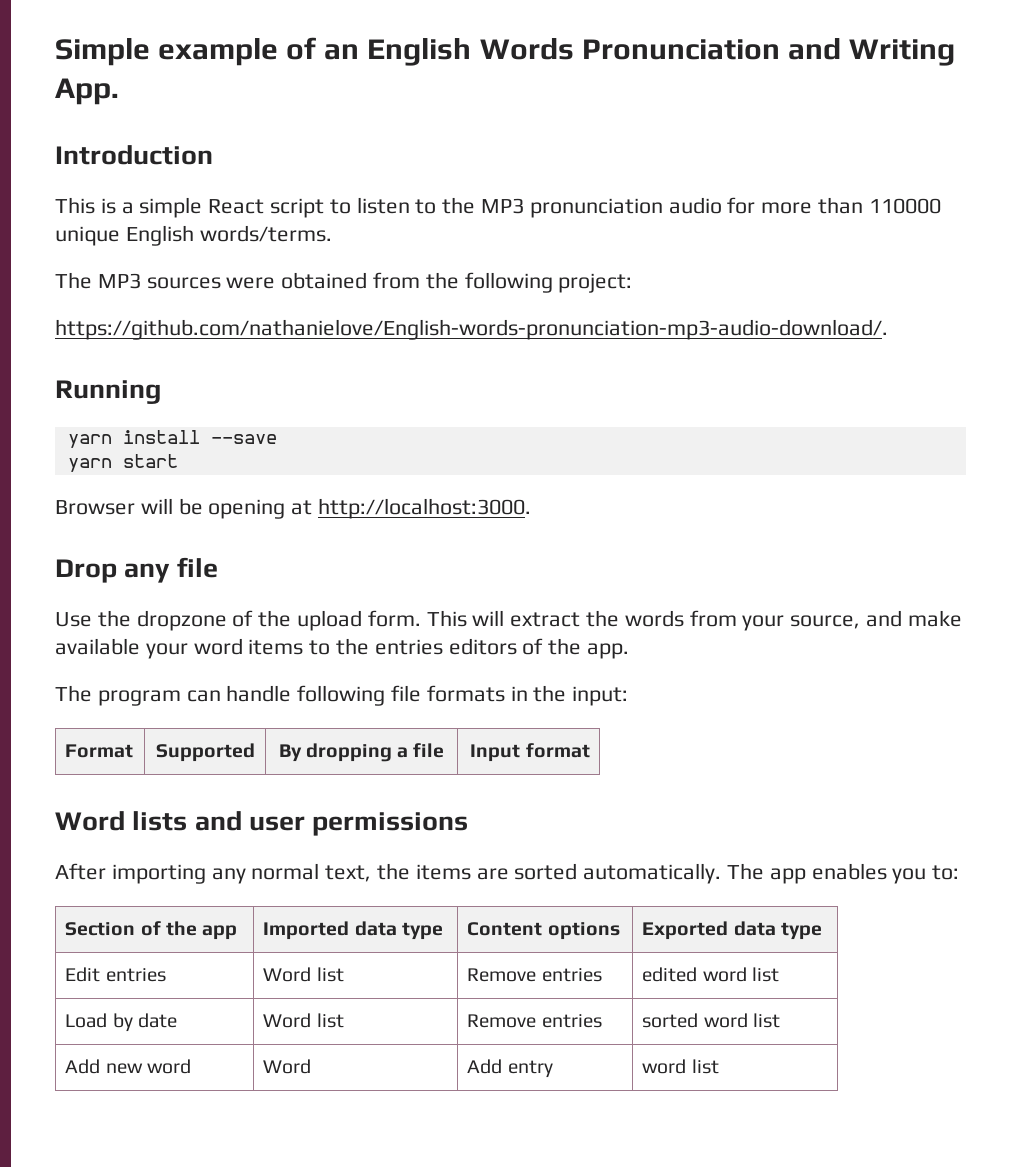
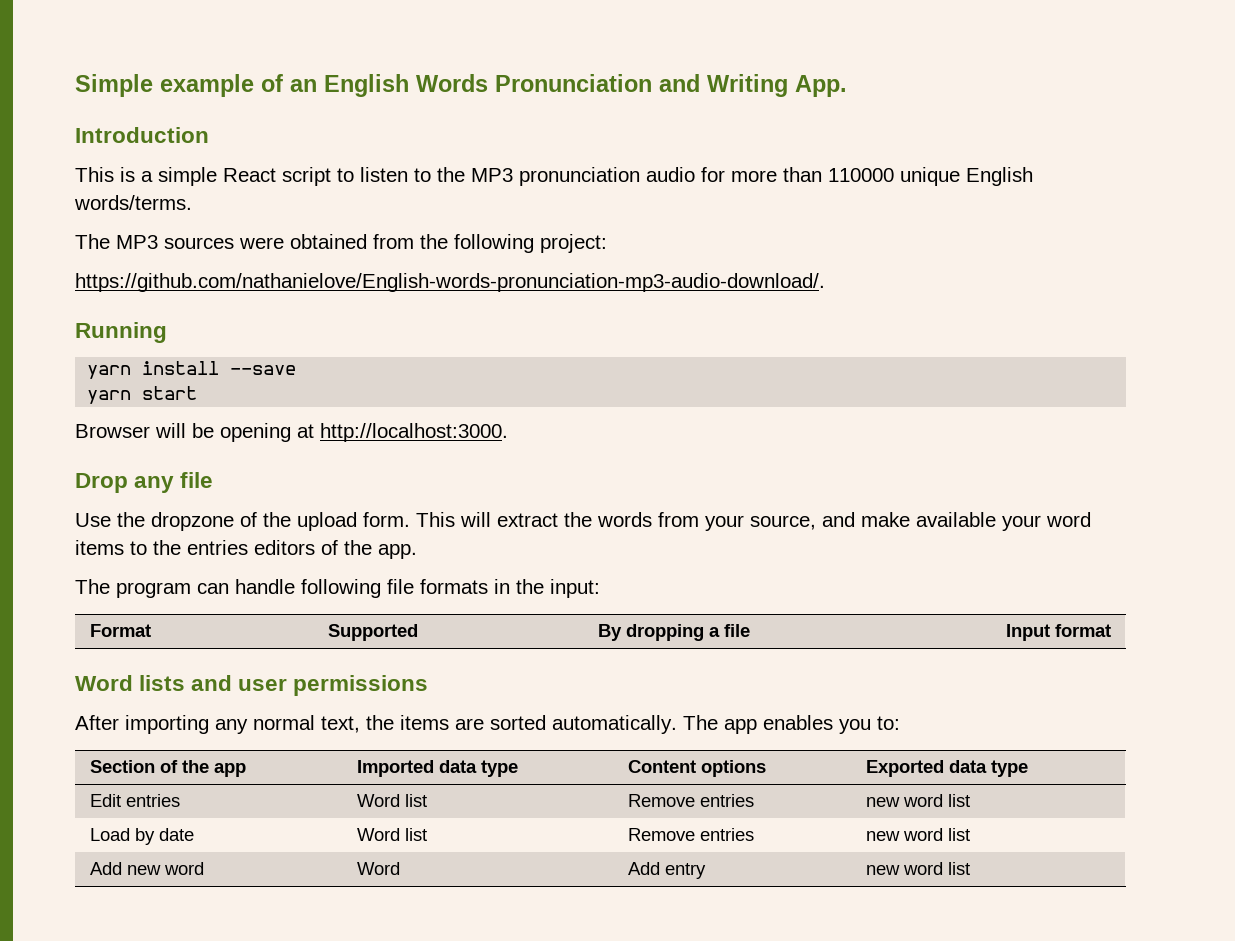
[642,967,698,982] edited -> [865,797,900,807] new
[642,1013,699,1028] sorted -> [865,831,900,841] new
(553, 1069) none -> [865,865,900,875] new

